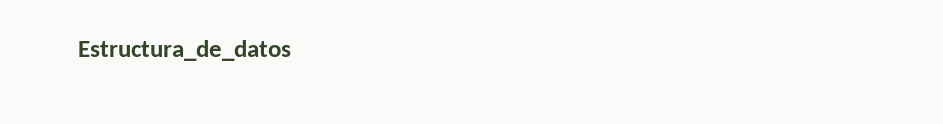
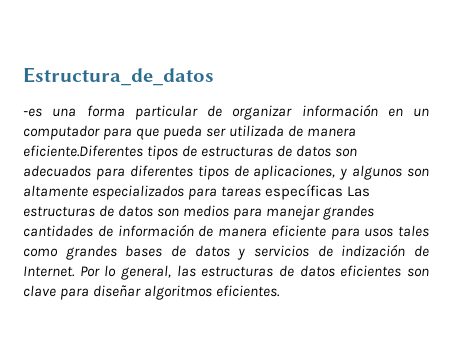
(291, 50) none -> [23,104,429,120] [23,125,357,140] [23,145,358,160] [23,165,429,180] [23,184,371,200] [23,205,375,220] [23,224,429,240] [23,244,430,260] [23,265,430,280] [23,285,281,300] // -es una forma particular de organizar información en un computador para que pueda ser utilizada de manera eficiente.Diferentes tipos de estructuras de datos son adecuados para diferentes tipos de aplicaciones, y algunos son altamente especializados para tareas específicas Las estructuras de datos son medios para manejar grandes cantidades de información de manera eficiente para usos tales como grandes bases de datos y servicios de indización de Internet. Por lo general, las estructuras de datos eficientes son clave para diseñar algoritmos eficientes.

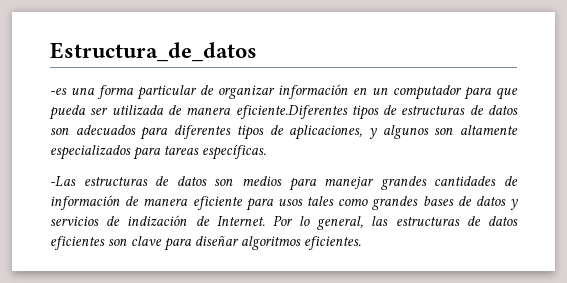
[265,184,371,200] específicas Las -> [202,144,266,160] [50,176,76,187] específicas. // -Las

